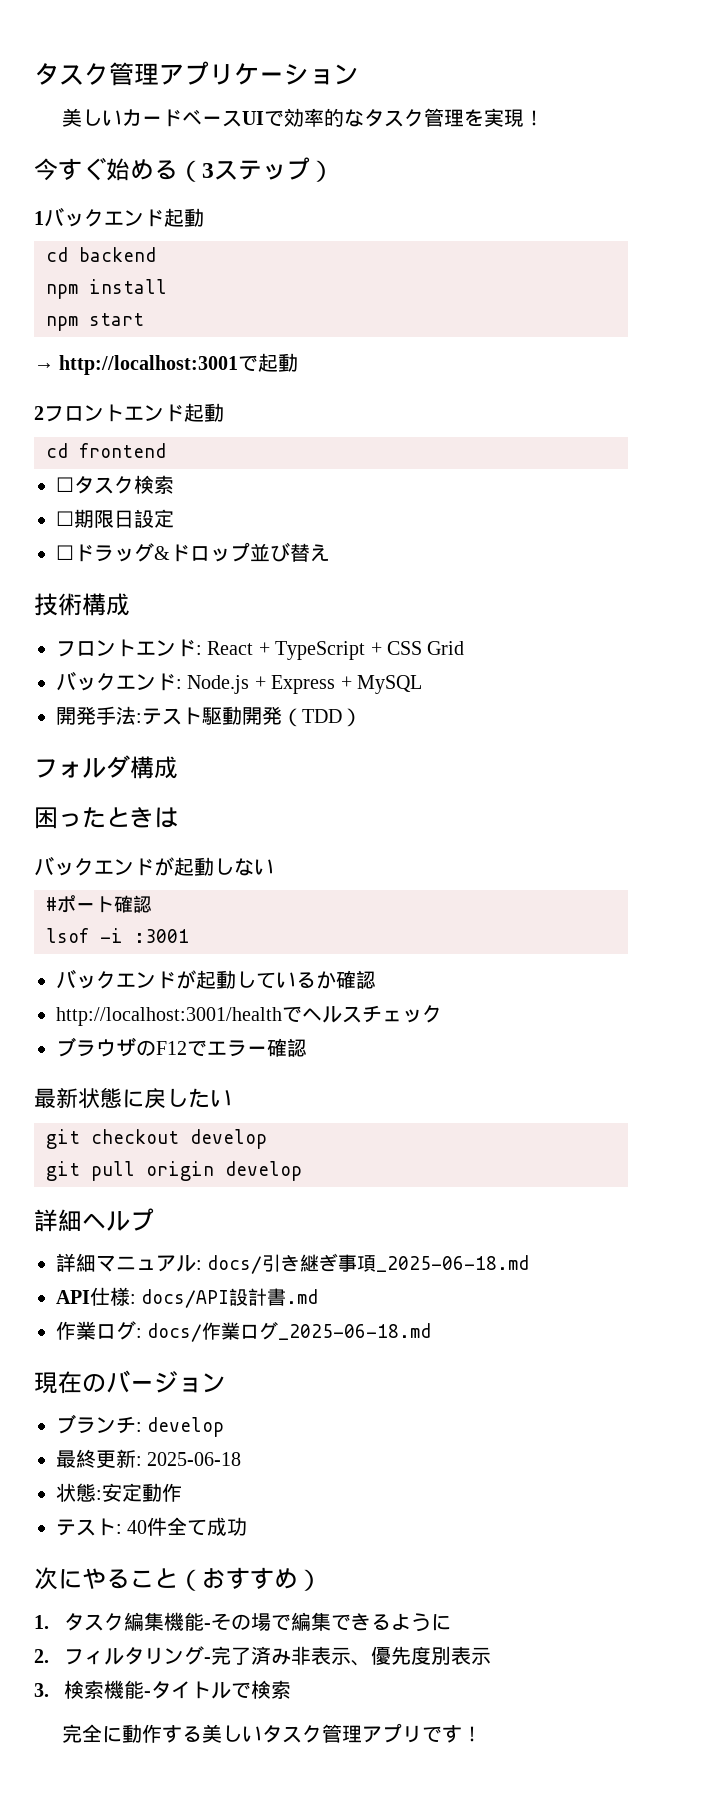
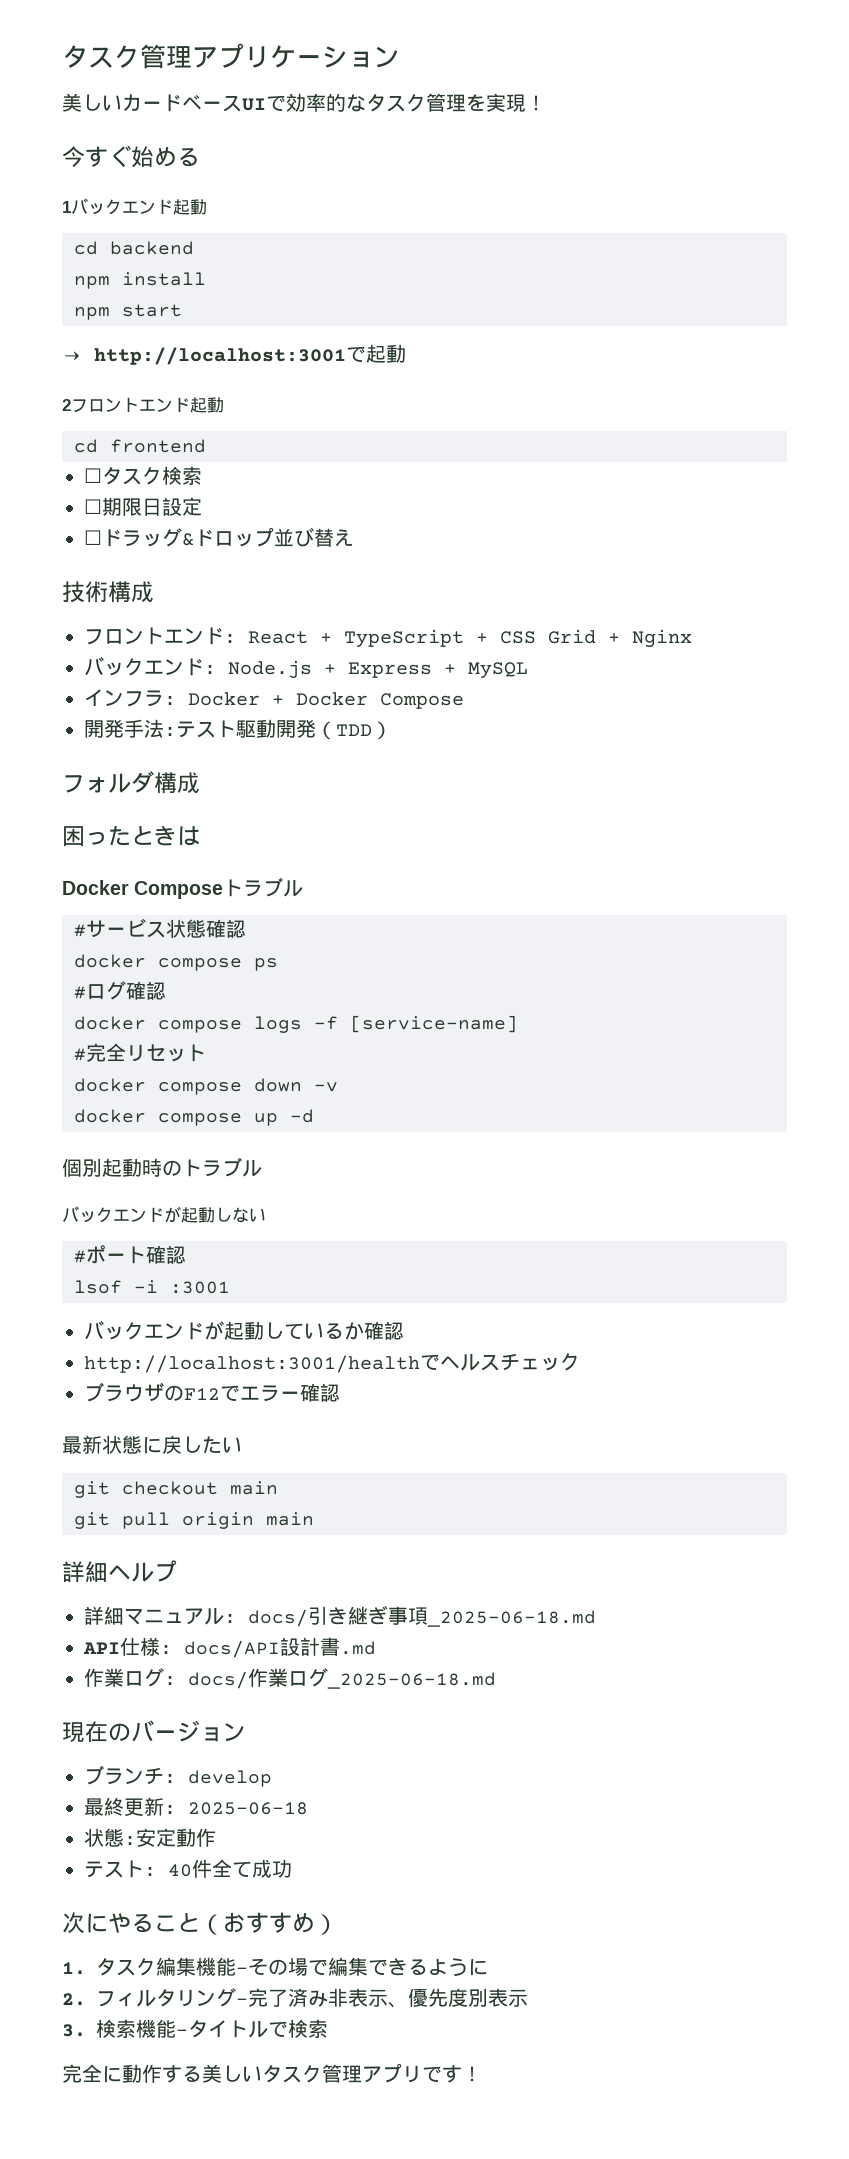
[178,157,334,182] （3ステップ） -> (200, 157) none
(465, 648) none -> [608,629,692,648] + Nginx
(422, 684) none -> [84,689,464,709] // インフラ: Docker + Docker Compose
(178, 817) none -> [62,877,304,899] [74,918,246,938] [74,954,278,971] [74,981,166,1000] [74,1015,518,1033] [74,1043,206,1062] [74,1078,338,1095] [74,1109,314,1126] [62,1157,262,1177] // Docker Composeトラブル // #サービス状態確認 // docker compose ps // #ログ確認 // docker compose logs -f [service-name] // #完全リセット // docker compose down -v // docker compose up -d // 個別起動時のトラブル
[190,1129,267,1149] develop -> [230,1481,278,1495] main
[225,1161,302,1181] develop -> [266,1512,314,1526] main

